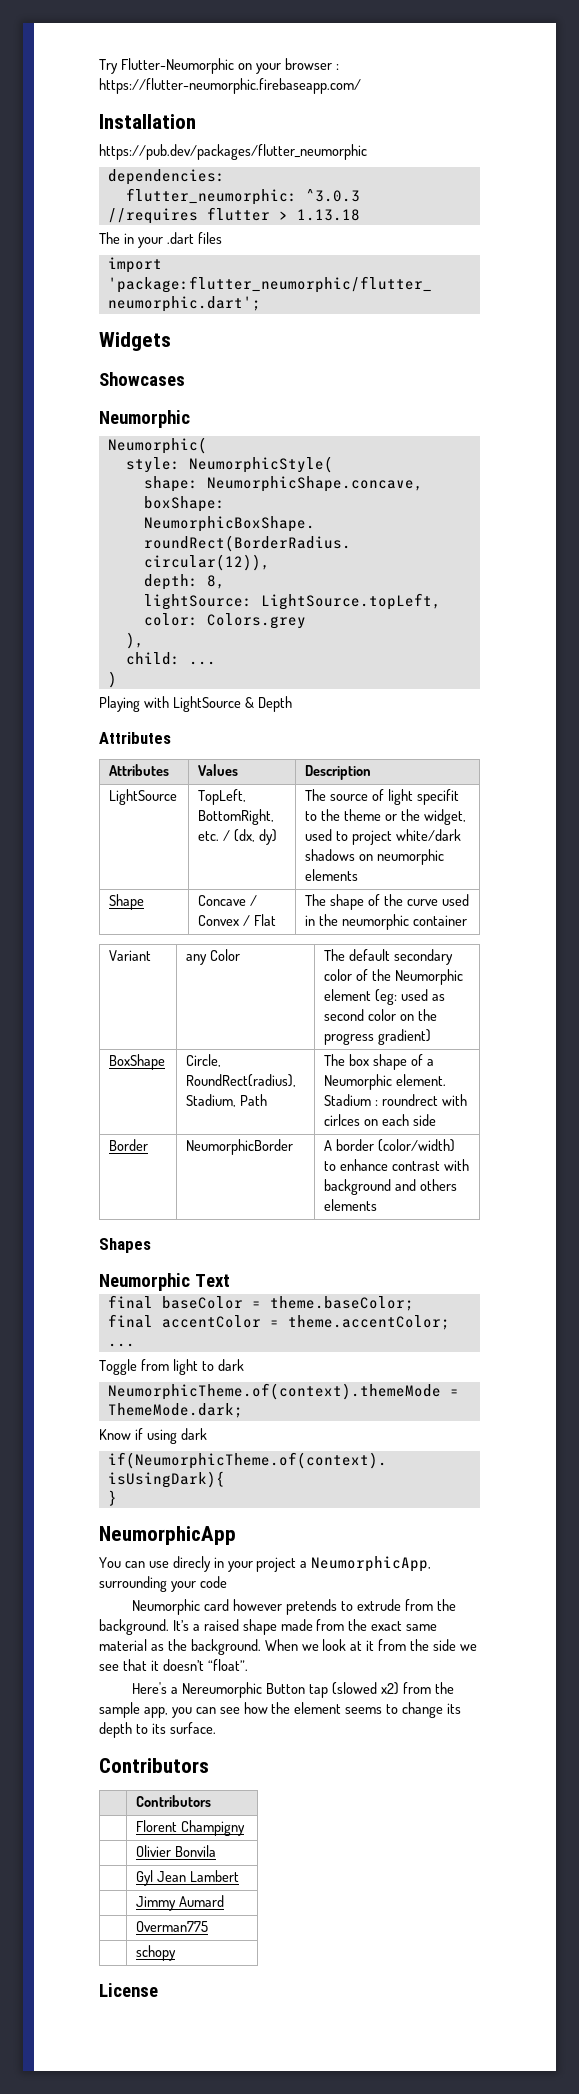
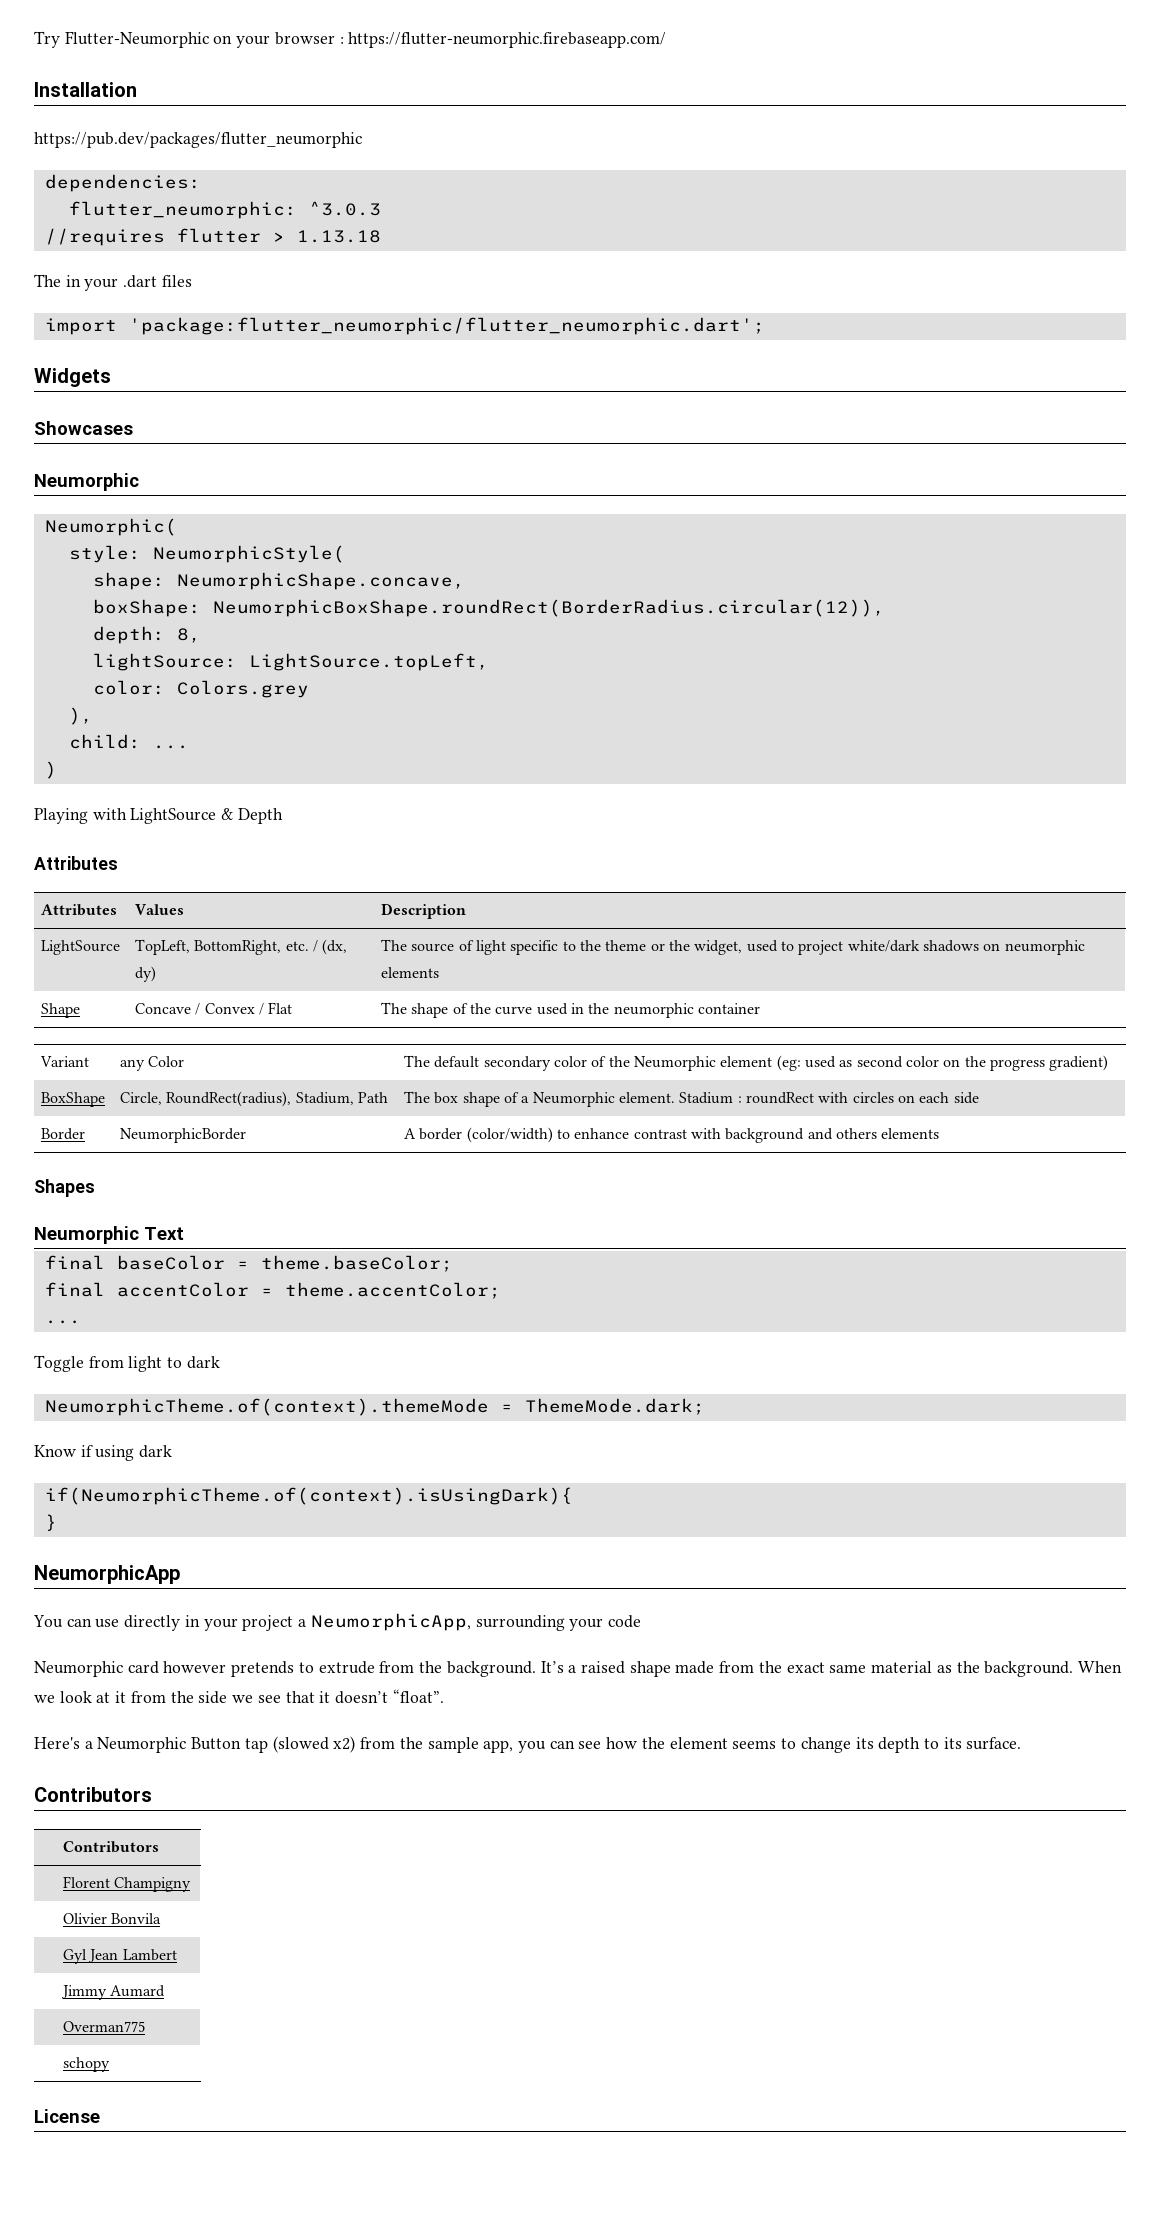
[416,789,459,805] specifit -> [510,940,559,955] specific
[382,1094,467,1106] [324,1114,361,1126] roundrect with cirlces -> [745,1092,894,1104] roundRect with circles
[172,1556,211,1572] direcly -> [124,1615,181,1631] directly
[182,1682,263,1698] Nereumorphic -> [97,1737,187,1753] Neumorphic

